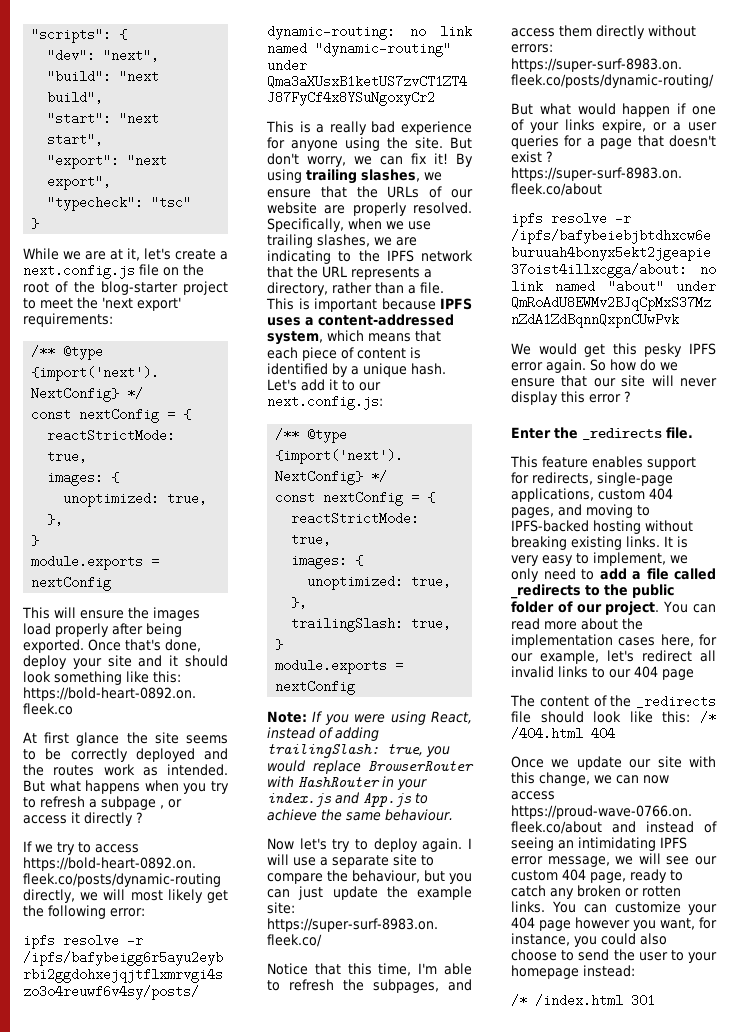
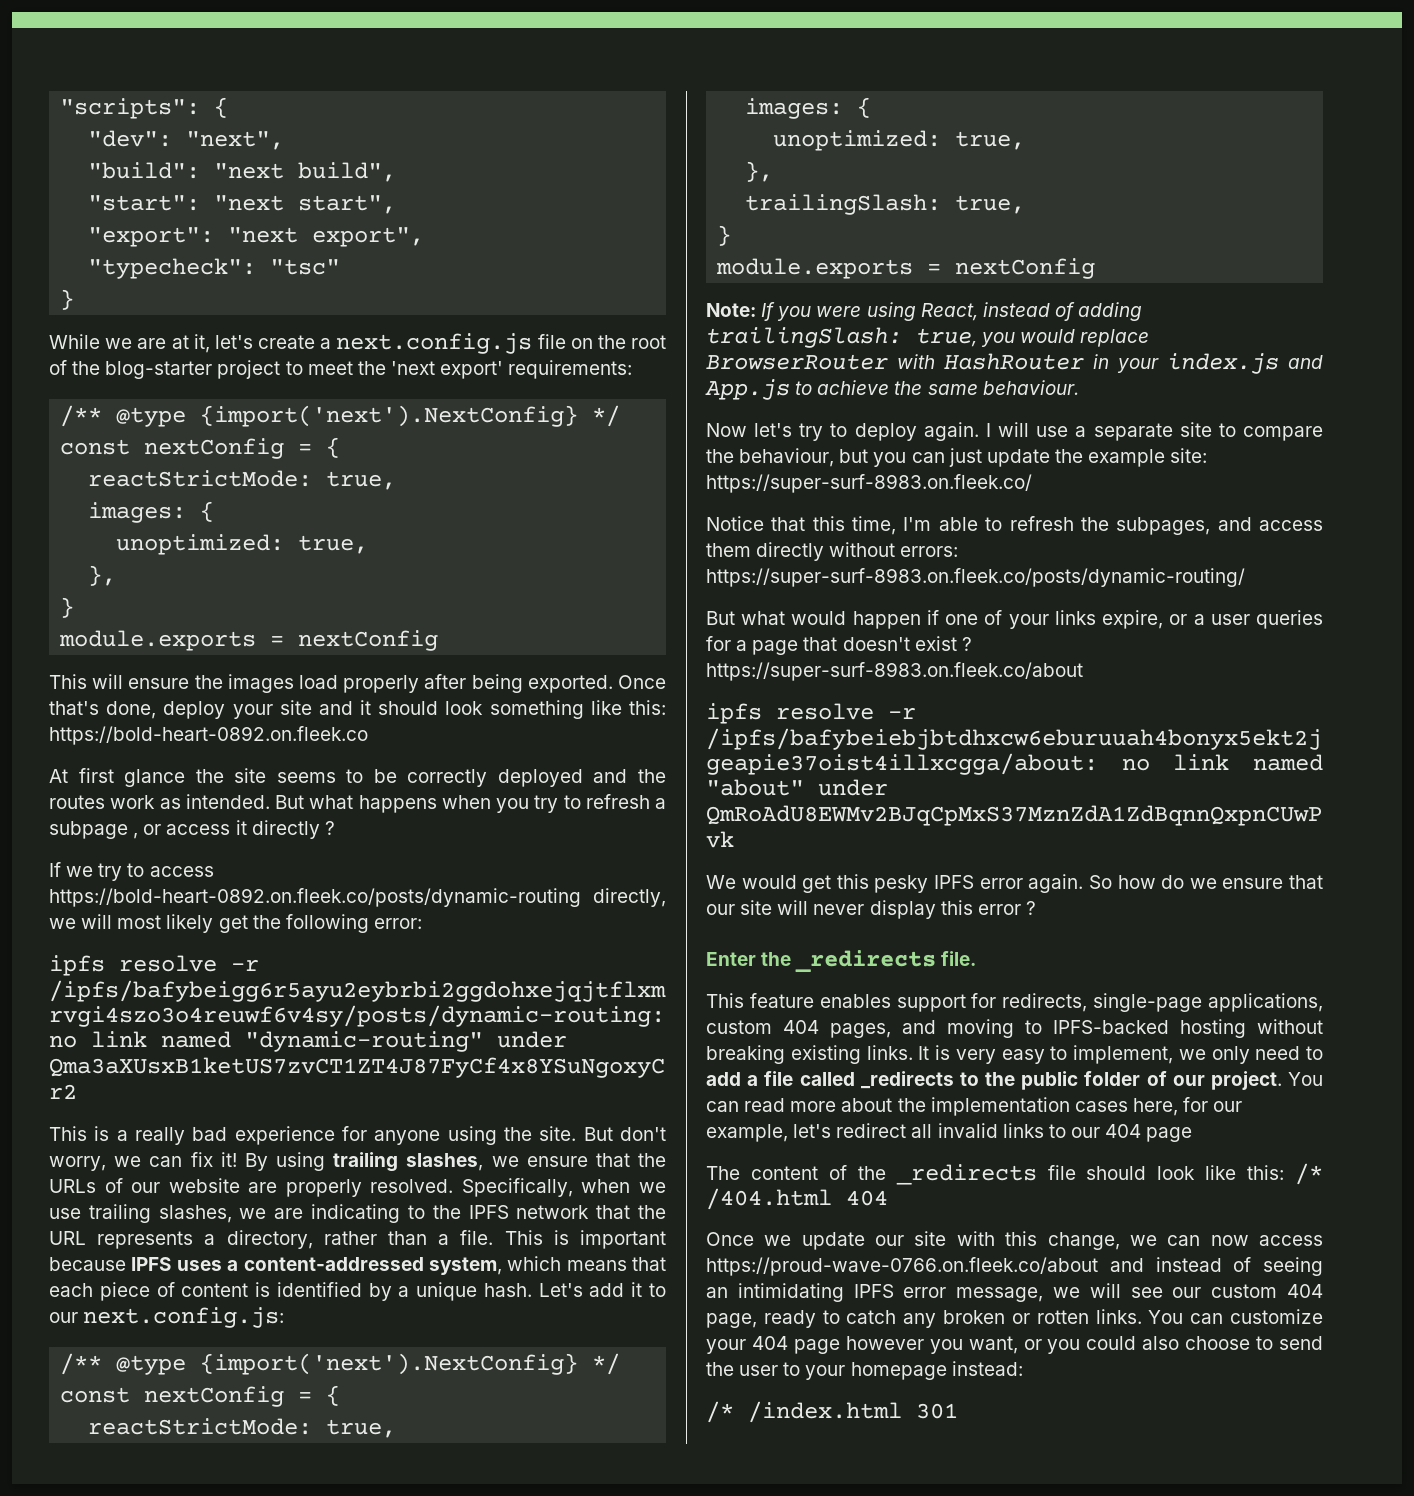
[699,917,717,929] [511,933,570,946] for instance, -> [1023,1339,1042,1350] or

